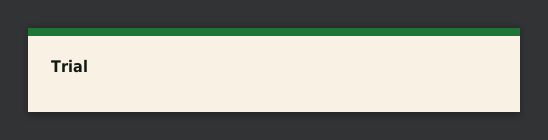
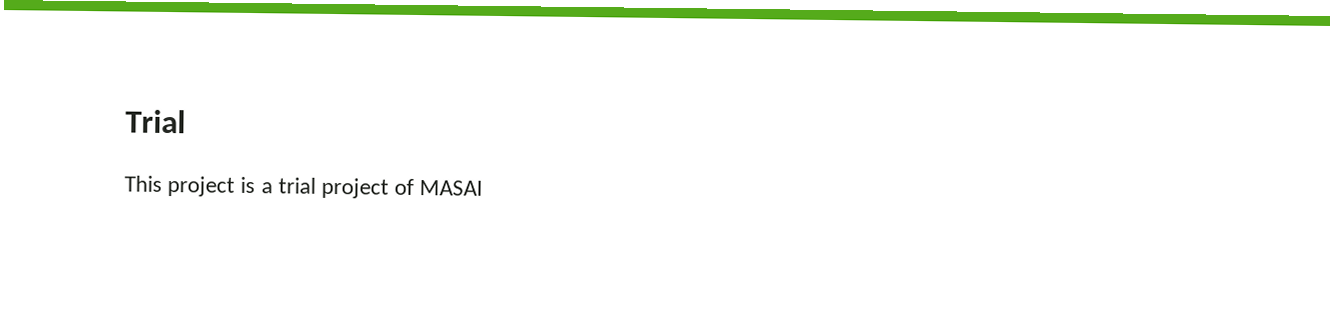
(88, 66) none -> [124,175,484,199] // This project is a trial project of MASAI

